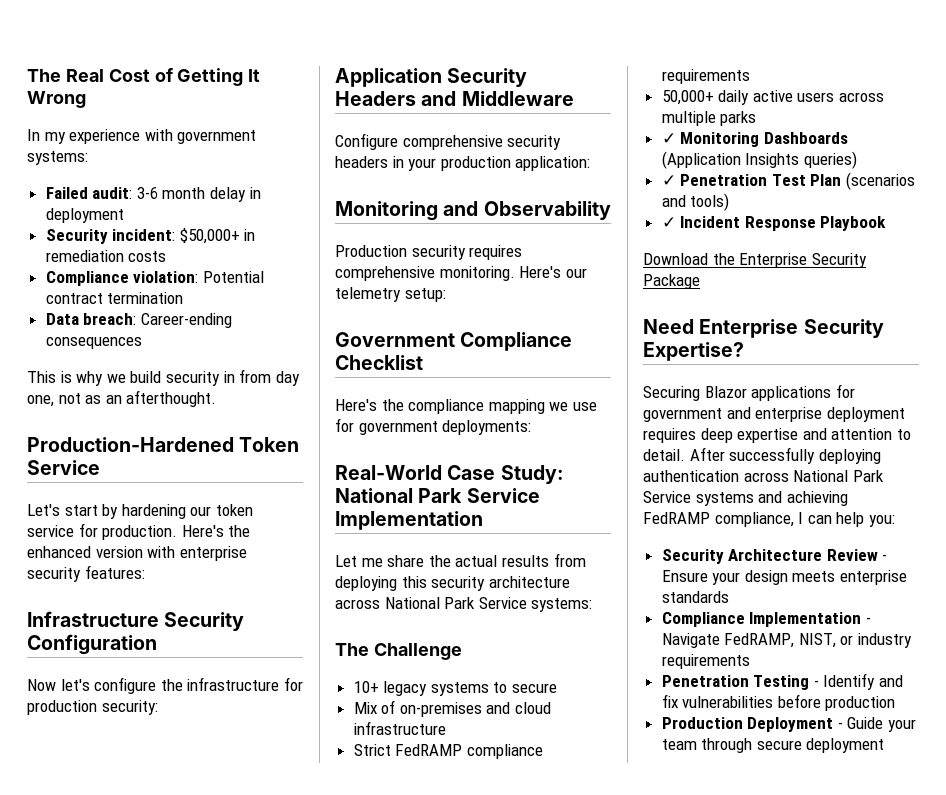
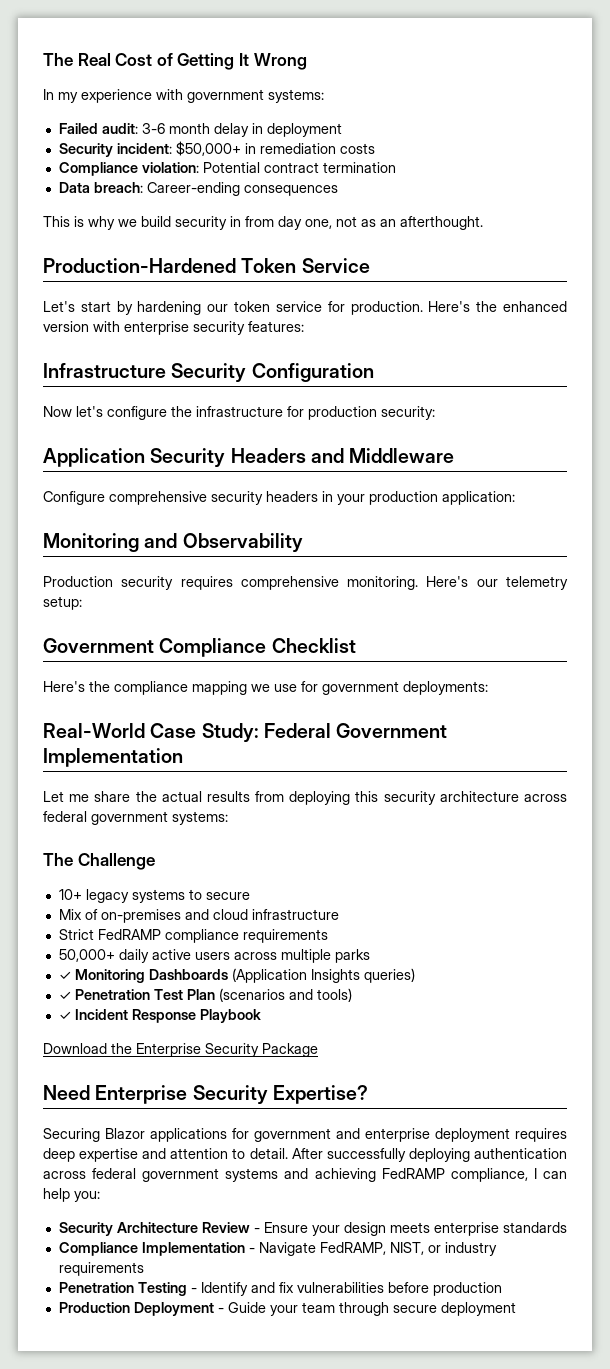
[335,488,540,503] National Park Service -> [263,723,448,738] Federal Government
[384,597,527,609] National Park Service -> [43,811,168,825] federal government
[793,470,884,482] [643,491,691,503] National Park Service -> [92,1168,220,1182] federal government

